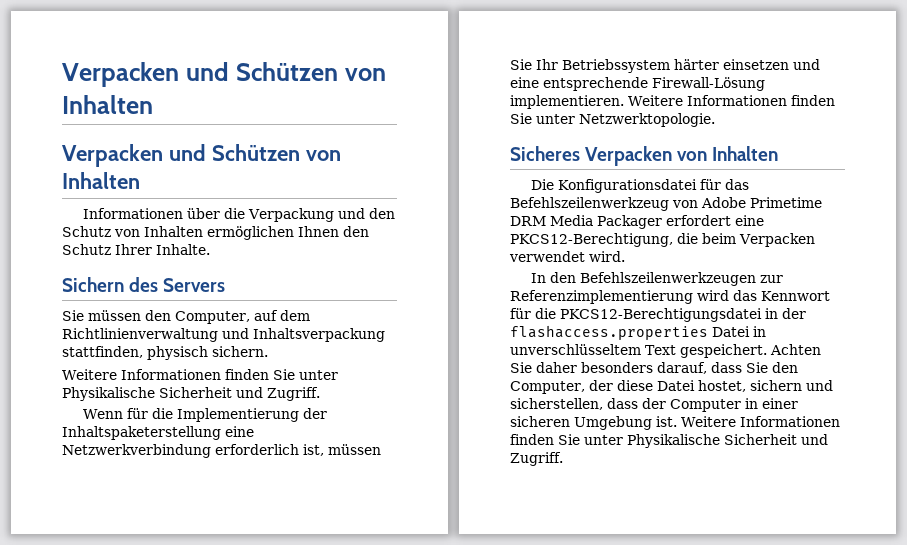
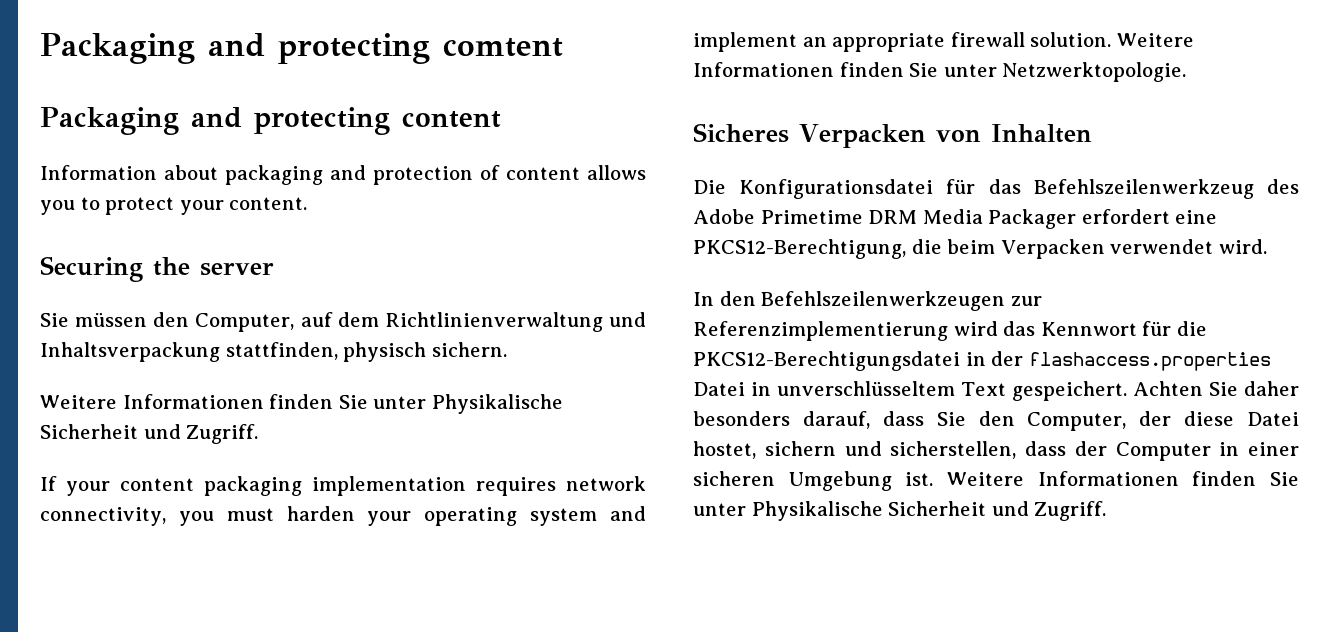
[62,62,386,87] [62,95,153,114] [62,144,341,167] [62,172,140,189] [82,208,395,222] [62,226,369,240] [62,244,210,255] [62,277,226,292] Verpacken und Schützen von Inhalten // Verpacken und Schützen von Inhalten // Informationen über die Verpackung und den Schutz von Inhalten ermöglichen Ihnen den Schutz Ihrer Inhalte. // Sichern des Servers -> [40,33,563,64] [40,107,501,135] [40,165,646,185] [40,197,308,215] [40,256,274,282] Packaging and protecting comtent // Packaging and protecting content // Information about packaging and protection of content allows you to protect your content. // Securing the server
[82,408,327,422] [62,426,254,440] [62,444,381,458] [510,59,820,73] [510,77,765,91] [510,95,624,109] Wenn für die Implementierung der Inhaltspaketerstellung eine Netzwerkverbindung erforderlich ist, müssen Sie Ihr Betriebssystem härter einsetzen und eine entsprechende Firewall-Lösung implementieren. -> [40,476,646,496] [40,506,646,526] [693,32,1112,52] If your content packaging implementation requires network connectivity, you must harden your operating system and implement an appropriate firewall solution.
[672,200,698,208] von -> [1267,179,1299,194] des

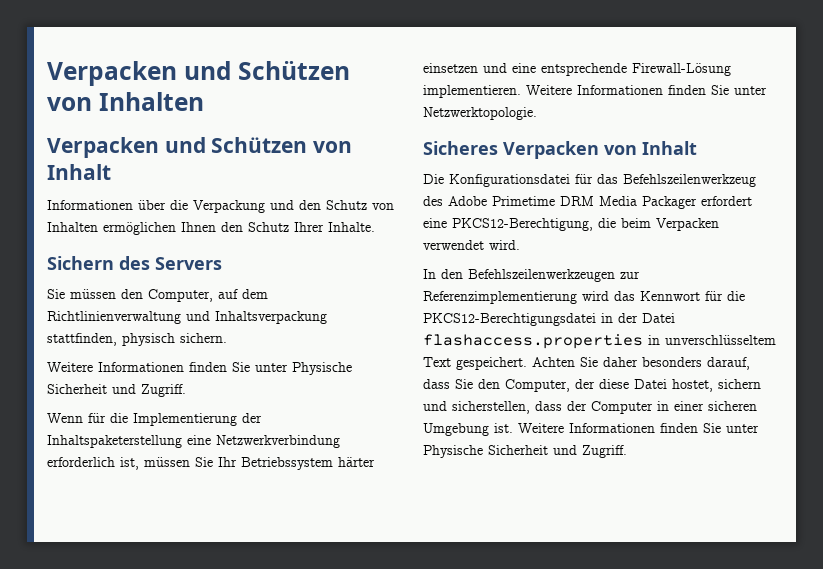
[40,33,563,64] [40,107,501,135] [40,165,646,185] [40,197,308,215] [40,256,274,282] Packaging and protecting comtent // Packaging and protecting content // Information about packaging and protection of content allows you to protect your content. // Securing the server -> [47,60,351,86] [47,92,204,111] [47,137,353,158] [47,164,111,180] [47,200,394,213] [47,222,375,235] [47,256,222,270] Verpacken und Schützen von Inhalten // Verpacken und Schützen von Inhalt // Informationen über die Verpackung und den Schutz von Inhalten ermöglichen Ihnen den Schutz Ihrer Inhalte. // Sichern des Servers
[431,394,563,414] Physikalische -> [292,362,352,375] Physische
[40,476,646,496] [40,506,646,526] [693,32,1112,52] If your content packaging implementation requires network connectivity, you must harden your operating system and implement an appropriate firewall solution. -> [47,413,262,426] [47,435,340,448] [47,457,375,470] [423,63,731,76] [423,85,521,98] Wenn für die Implementierung der Inhaltspaketerstellung eine Netzwerkverbindung erforderlich ist, müssen Sie Ihr Betriebssystem härter einsetzen und eine entsprechende Firewall-Lösung implementieren.
[990,124,1092,143] Inhalten -> [642,141,697,155] Inhalt
[1028,352,1271,371] [693,382,745,396] flashaccess.properties Datei -> [642,313,675,323] [423,334,643,349] Datei flashaccess.properties
[751,501,883,521] Physikalische -> [423,445,483,458] Physische

